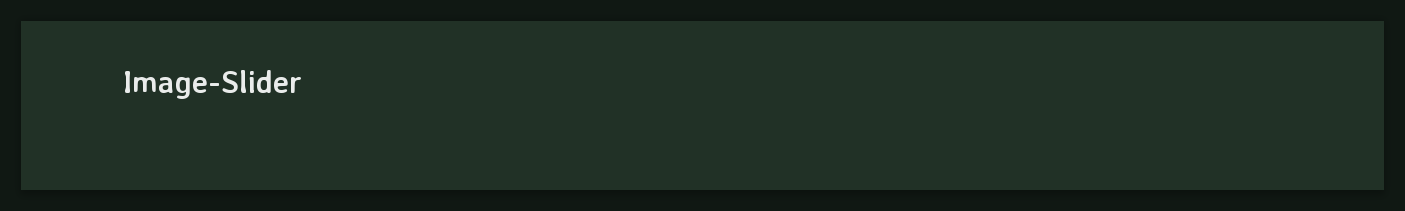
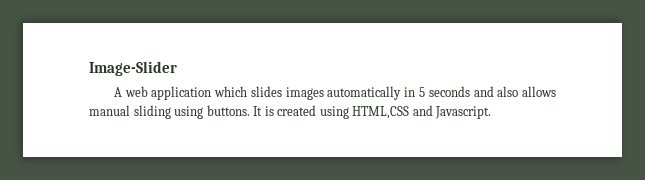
(302, 84) none -> [113,86,556,100] [89,105,492,119] // A web application which slides images automatically in 5 seconds and also allows manual sliding using buttons. It is created using HTML,CSS and Javascript.

